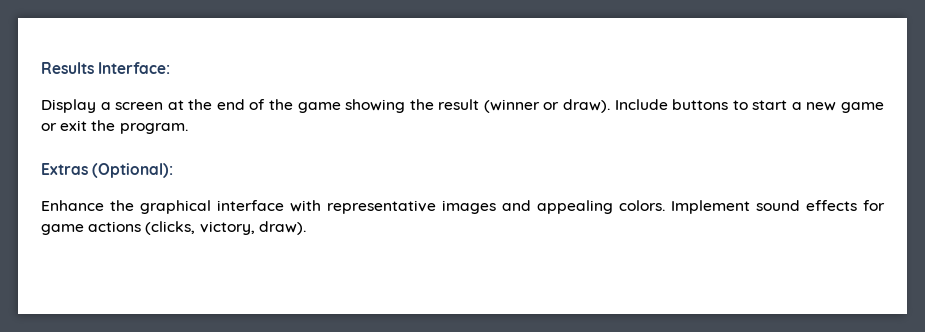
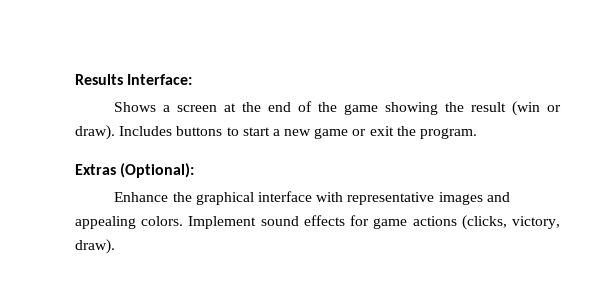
[41,99,96,113] Display -> [114,102,157,112] Shows
[483,99,540,113] (winner -> [512,101,541,116] (win
[614,99,668,110] Include -> [119,126,173,136] Includes

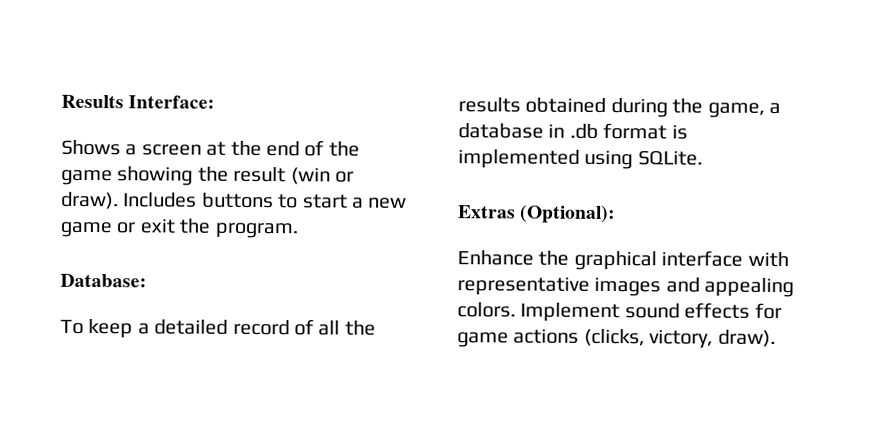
(478, 133) none -> [60,273,147,288] [60,319,376,339] [458,97,781,118] [458,122,688,140] [458,149,703,170] // Database: // To keep a detailed record of all the results obtained during the game, a database in .db format is implemented using SQLite.

